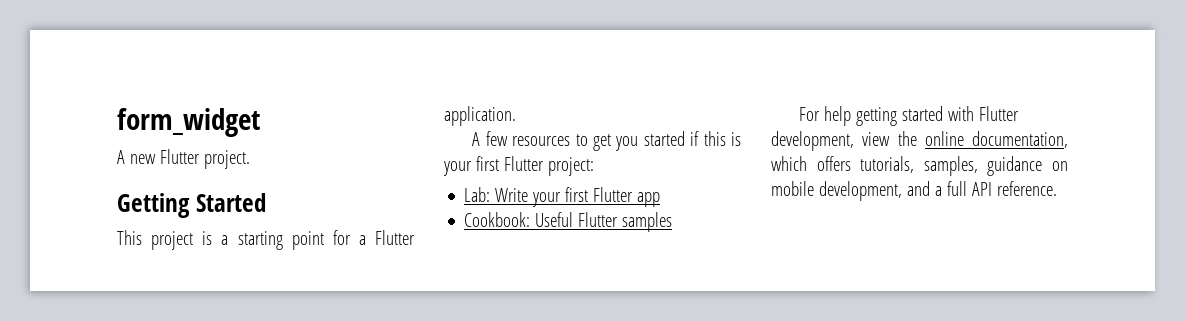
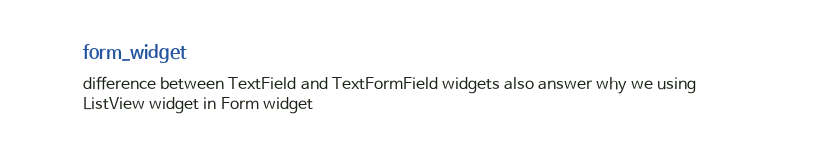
[117,149,250,169] [117,193,266,218] [117,230,415,250] [444,106,516,126] [472,131,741,151] [443,156,594,176] [464,187,661,207] [464,212,673,232] [799,106,1020,126] [771,131,1068,151] [771,156,1068,176] [771,181,1057,201] A new Flutter project. // Getting Started // This project is a starting point for a Flutter application. // A few resources to get you started if this is your first Flutter project: // Lab: Write your first Flutter app // Cookbook: Useful Flutter samples // For help getting started with Flutter development, view the online documentation, which offers tutorials, samples, guidance on mobile development, and a full API reference. -> [83,76,696,94] [83,97,313,114] difference between TextField and TextFormField widgets also answer why we using ListView widget in Form widget

